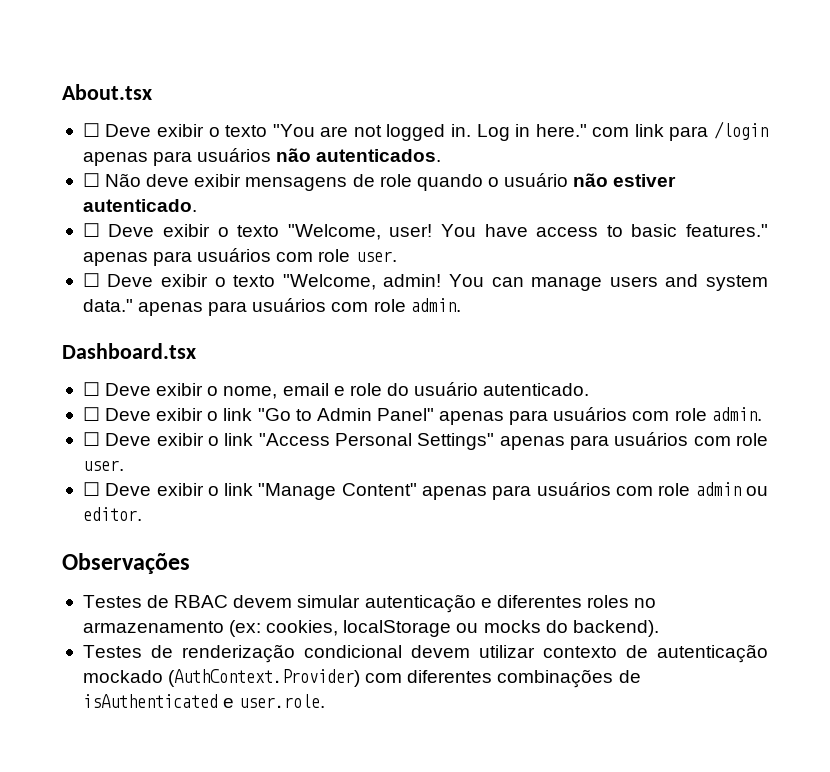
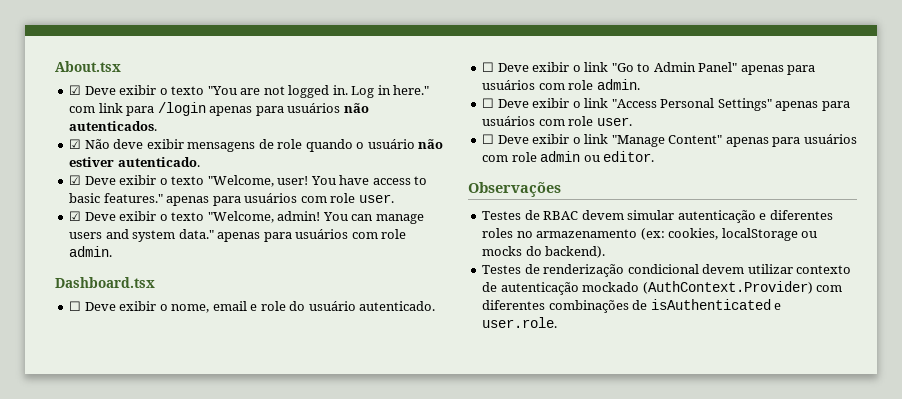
[82,123,100,137] ☐ -> [69,85,82,95] ☑
[82,173,100,187] ☐ -> [69,139,82,149] ☑
[82,223,100,237] ☐ -> [69,175,82,185] ☑
[82,273,100,287] ☐ -> [69,211,82,221] ☑

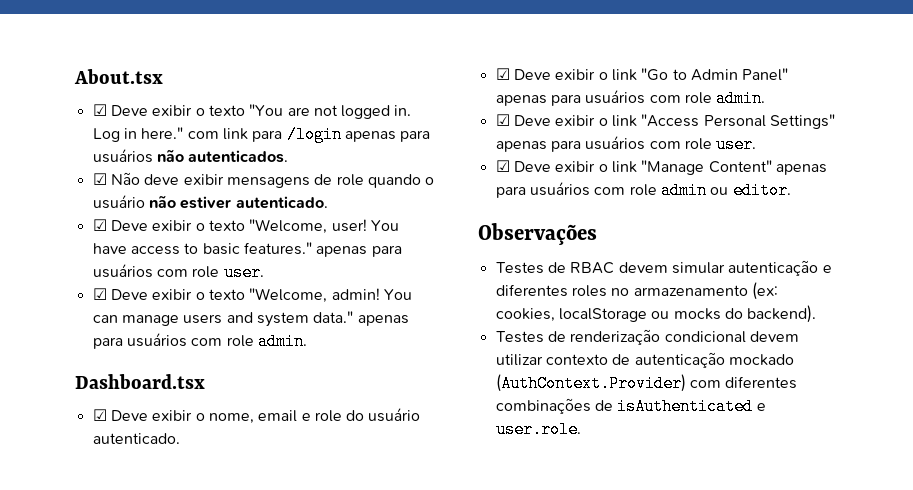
[69,301,82,311] ☐ -> [92,409,107,421] ☑
[482,62,495,72] ☐ -> [495,68,510,80] ☑
[482,98,495,108] ☐ -> [495,114,510,126] ☑
[482,134,495,144] ☐ -> [495,160,510,172] ☑

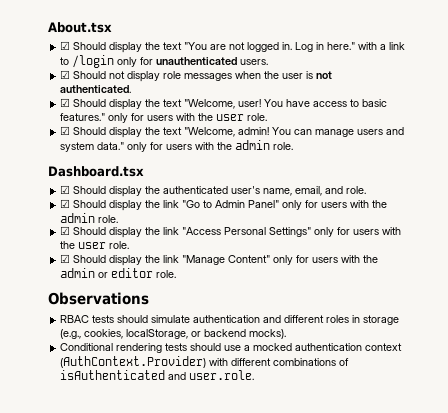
[110,105,245,116] Deve exibir o texto -> [73,42,183,53] Should display the text
[187,126,431,143] [92,149,289,163] [92,172,435,188] [92,195,328,209] [92,219,245,231] com link para /login apenas para usuários não autenticados. // ☑ Não deve exibir mensagens de role quando o usuário não estiver autenticado. // ☑ Deve exibir o texto -> [358,42,406,50] [60,55,269,68] [60,70,333,82] [60,85,132,93] [60,98,183,110] with a link to /login only for unauthenticated users. // ☑ Should not display role messages when the user is not authenticated. // ☑ Should display the text
[316,245,402,257] [92,264,264,281] [92,288,245,300] apenas para usuários com role user. // ☑ Deve exibir o texto -> [108,113,268,123] [60,126,183,138] only for users with the user role. // ☑ Should display the text
[357,315,409,326] [92,333,307,350] [75,374,205,389] [92,408,421,424] [92,433,180,444] [495,68,608,80] apenas para usuários com role admin. // Dashboard.tsx // ☑ Deve exibir o nome, email e role do usuário autenticado. // ☑ Deve exibir o -> [127,140,294,152] [48,166,144,177] [60,185,367,197] [60,199,161,211] only for users with the admin role. // Dashboard.tsx // ☑ Should display the authenticated user's name, email, and role. // ☑ Should display the
[495,90,766,107] [495,114,835,129] [495,136,757,153] [495,160,827,175] [495,182,791,199] [478,223,597,245] [495,260,832,276] [495,282,778,300] [495,305,817,323] [495,329,799,345] [495,352,794,368] [495,374,798,392] [495,398,766,415] apenas para usuários com role admin. // ☑ Deve exibir o link "Access Personal Settings" apenas para usuários com role user. // ☑ Deve exibir o link "Manage Content" apenas para usuários com role admin ou editor. // Observações // Testes de RBAC devem simular autenticação e diferentes roles no armazenamento (ex: cookies, localStorage ou mocks do backend). // Testes de renderização condicional devem utilizar contexto de autenticação mockado (AuthContext.Provider) com diferentes combinações de isAuthenticated e -> [282,200,388,210] [60,213,119,223] [60,226,402,238] [60,241,130,249] [60,254,379,266] [60,268,177,278] [48,292,149,305] [60,315,400,325] [60,329,287,339] [60,343,403,353] [60,356,350,368] [60,370,187,380] only for users with the admin role. // ☑ Should display the link "Access Personal Settings" only for users with the user role. // ☑ Should display the link "Manage Content" only for users with the admin or editor role. // Observations // RBAC tests should simulate authentication and different roles in storage (e.g., cookies, localStorage, or backend mocks). // Conditional rendering tests should use a mocked authentication context (AuthContext.Provider) with different combinations of isAuthenticated and

